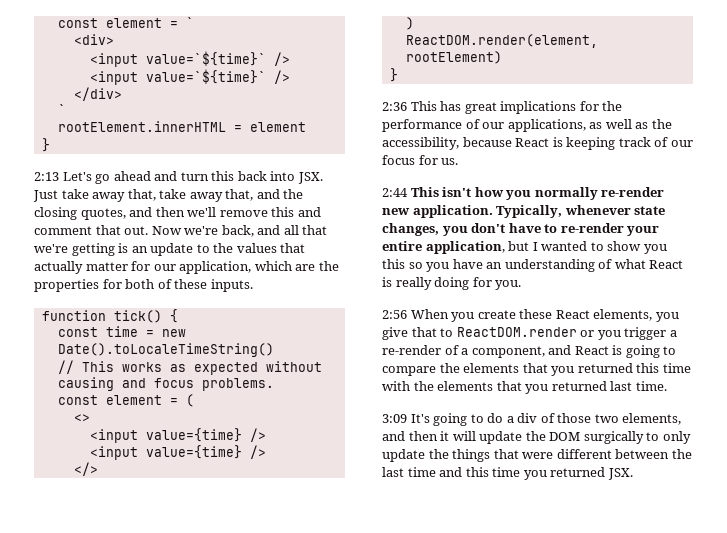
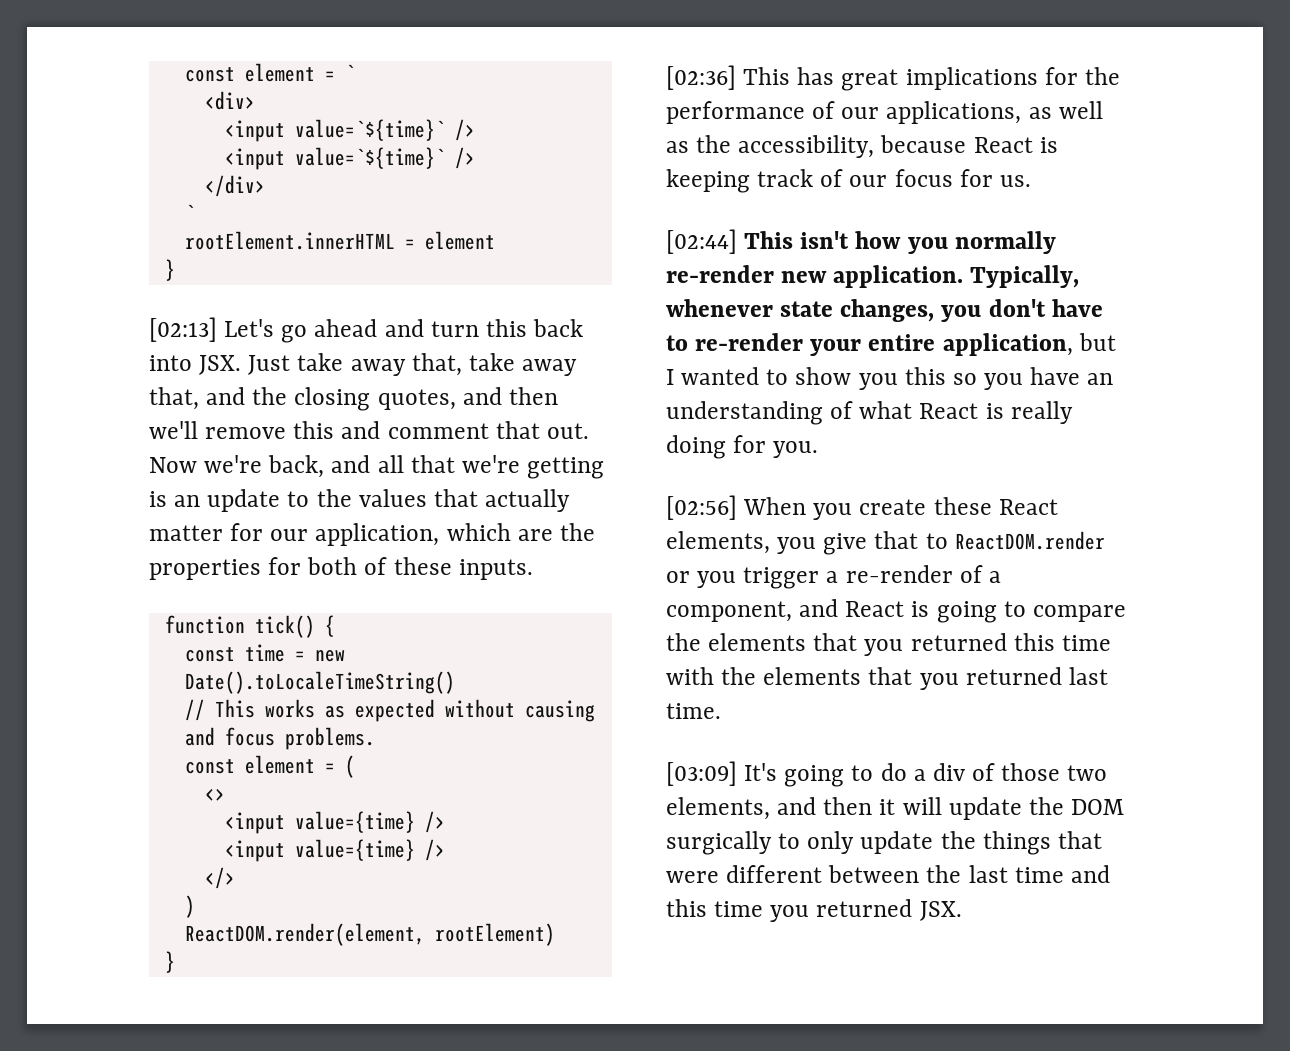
[34,172,59,181] 2:13 -> [149,317,217,342] [02:13]
[382,102,407,111] 2:36 -> [666,65,736,90] [02:36]
[382,188,408,197] 2:44 -> [666,229,737,254] [02:44]
[382,310,407,319] 2:56 -> [666,495,737,520] [02:56]
[382,414,407,423] 3:09 -> [666,761,737,786] [03:09]

